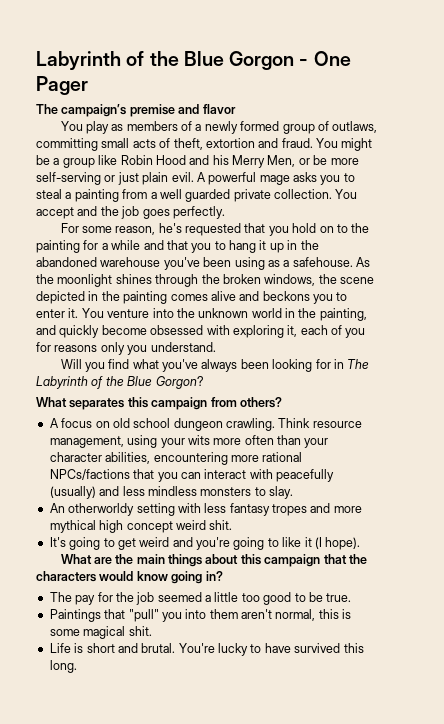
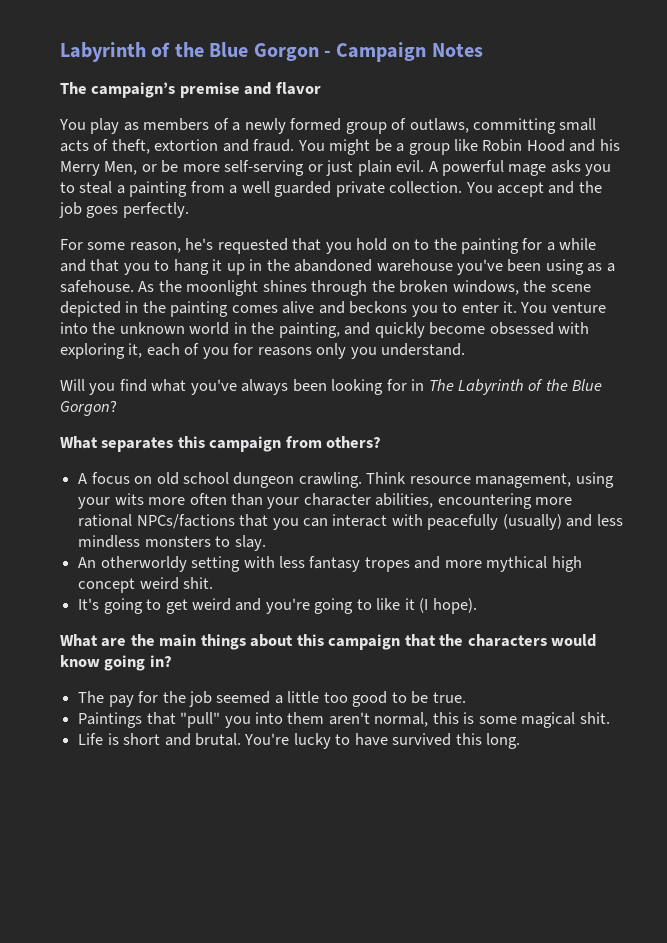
[313,51,351,66] [36,76,88,95] One Pager -> [336,42,483,62] Campaign Notes

